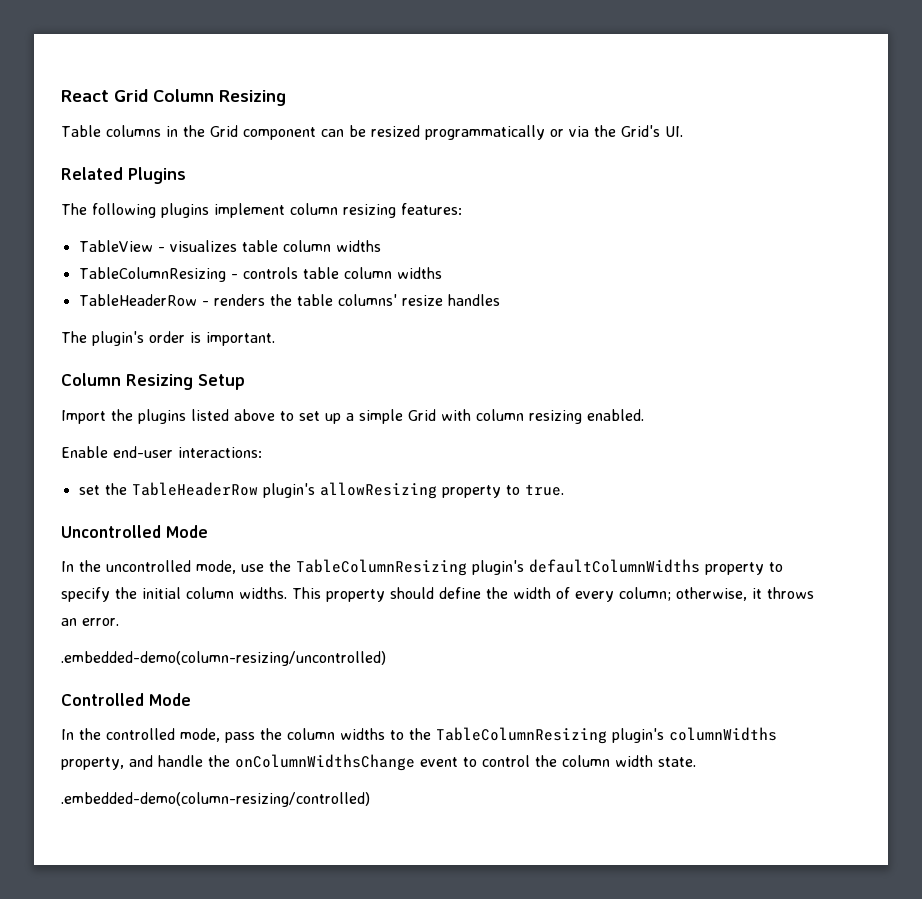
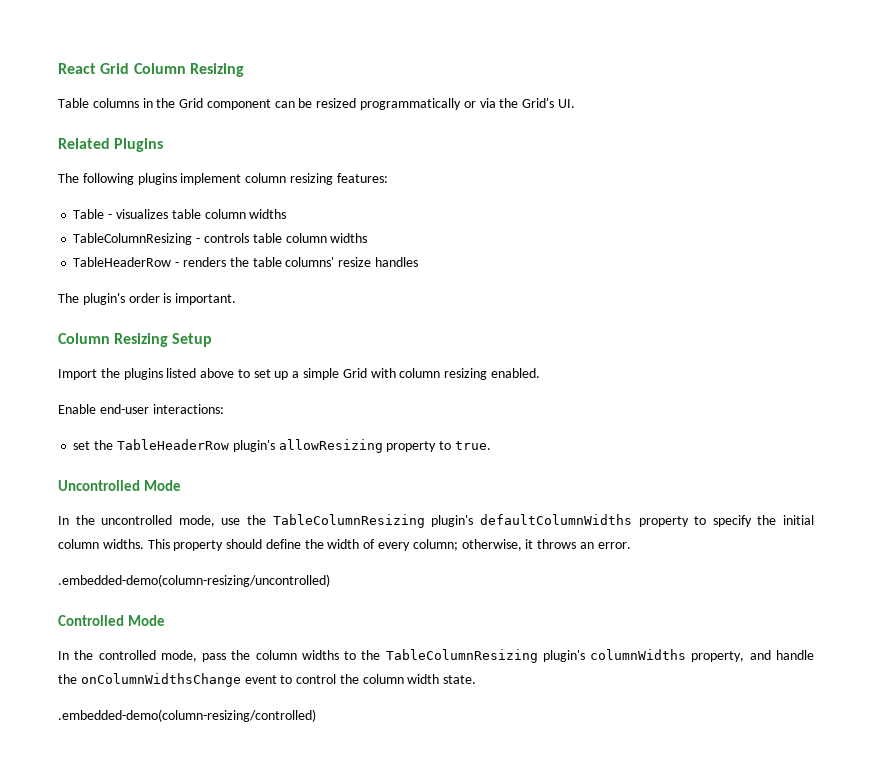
[78,240,153,252] TableView -> [73,209,105,219] Table

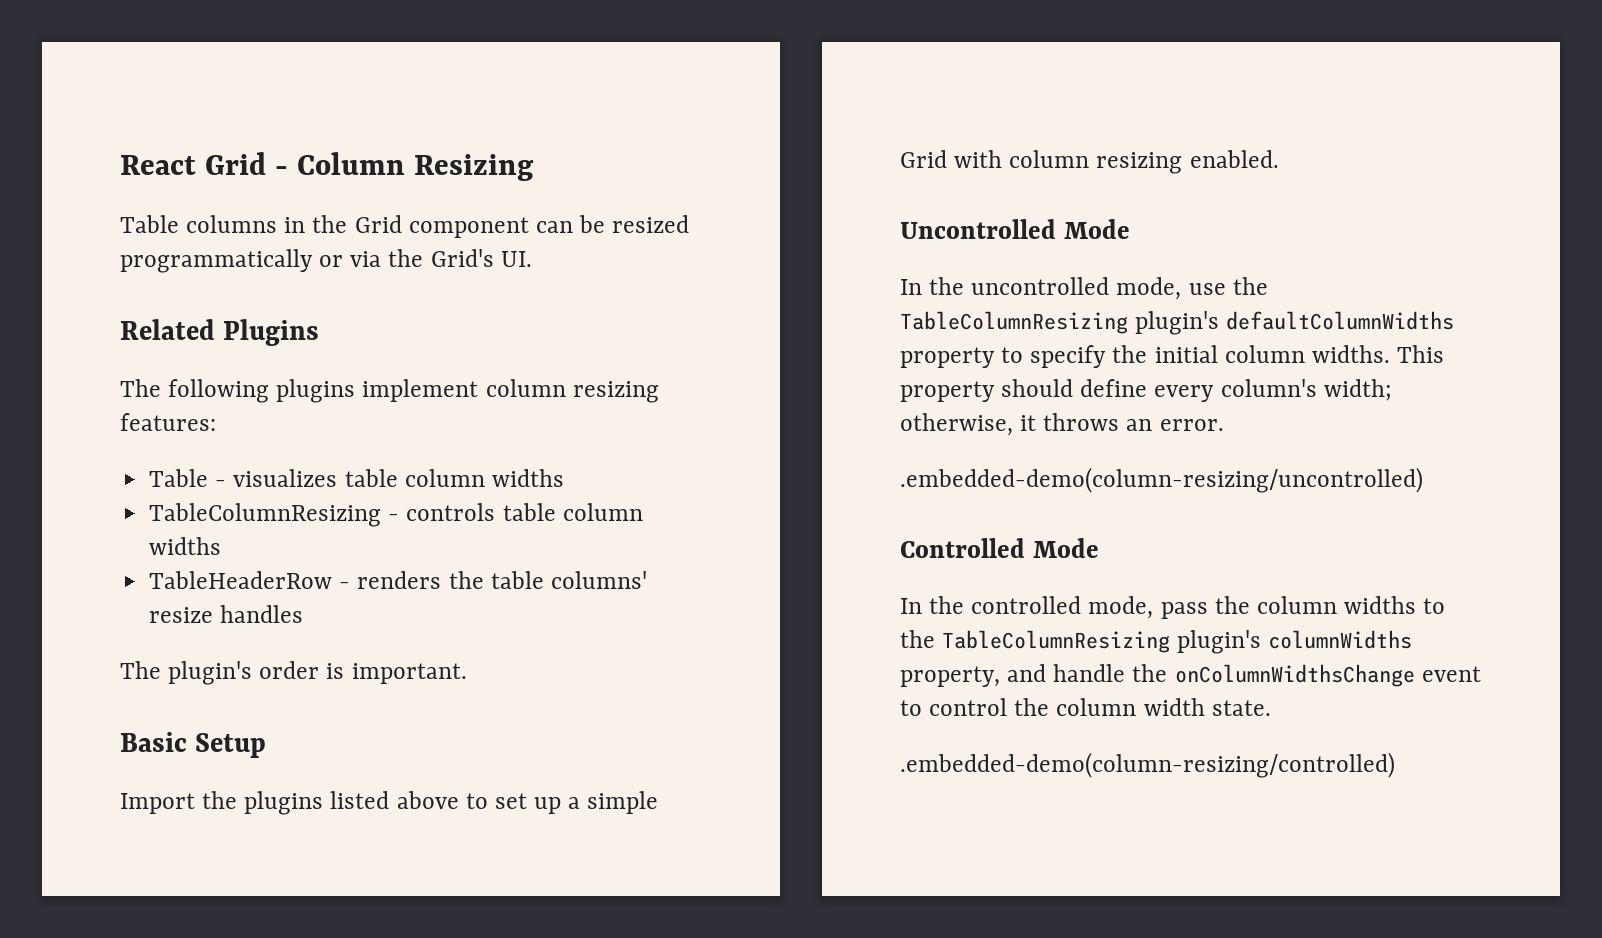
(130, 68) none -> [275,166,289,175] -
[58,333,169,347] Column Resizing -> [120,732,187,752] Basic
[58,404,224,414] [73,439,491,453] // Enable end-user interactions: // set the TableHeaderRow plugin's allowResizing property to true. -> (1279, 159) none
[304,539,458,551] the width of every column; -> [1154,379,1392,402] every column's width;

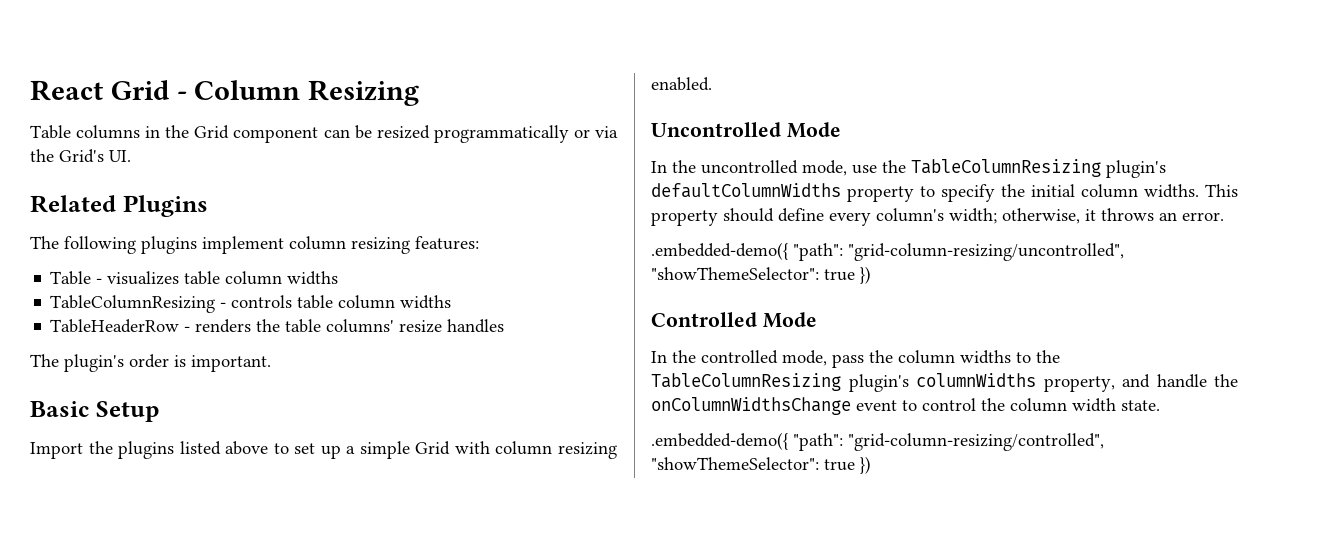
[900,467,1423,493] .embedded-demo(column-resizing/uncontrolled) -> [651,242,1124,261] [651,266,871,284] .embedded-demo({ "path": "grid-column-resizing/uncontrolled", "showThemeSelector": true })
[900,752,1395,778] .embedded-demo(column-resizing/controlled) -> [651,432,1104,451] [651,456,871,474] .embedded-demo({ "path": "grid-column-resizing/controlled", "showThemeSelector": true })

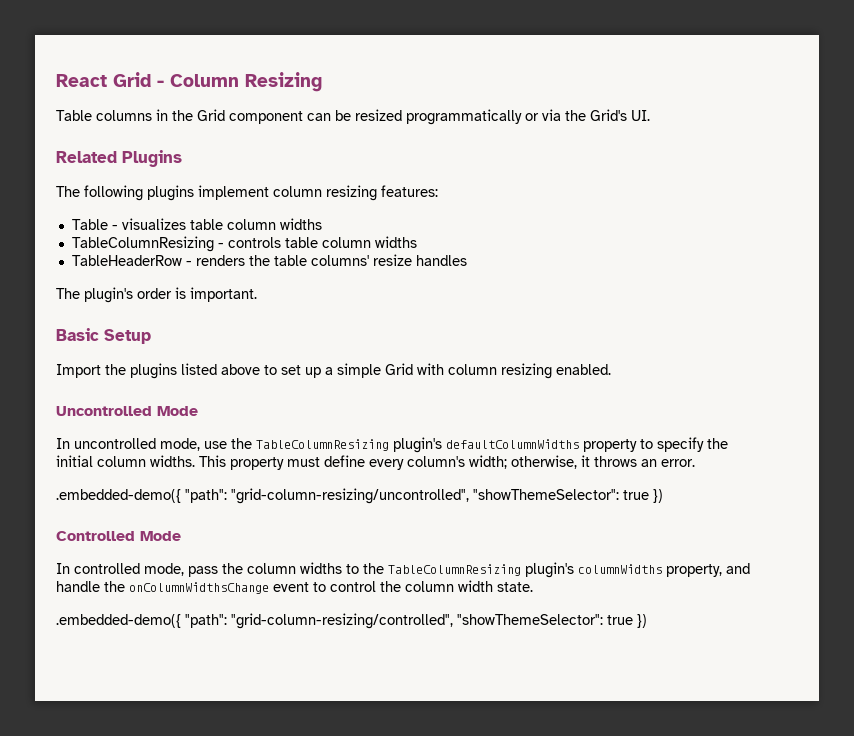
[672,160,696,173] the -> (70, 443) none
[723,208,774,222] should -> [287,457,320,467] must
[672,350,696,363] the -> (70, 568) none

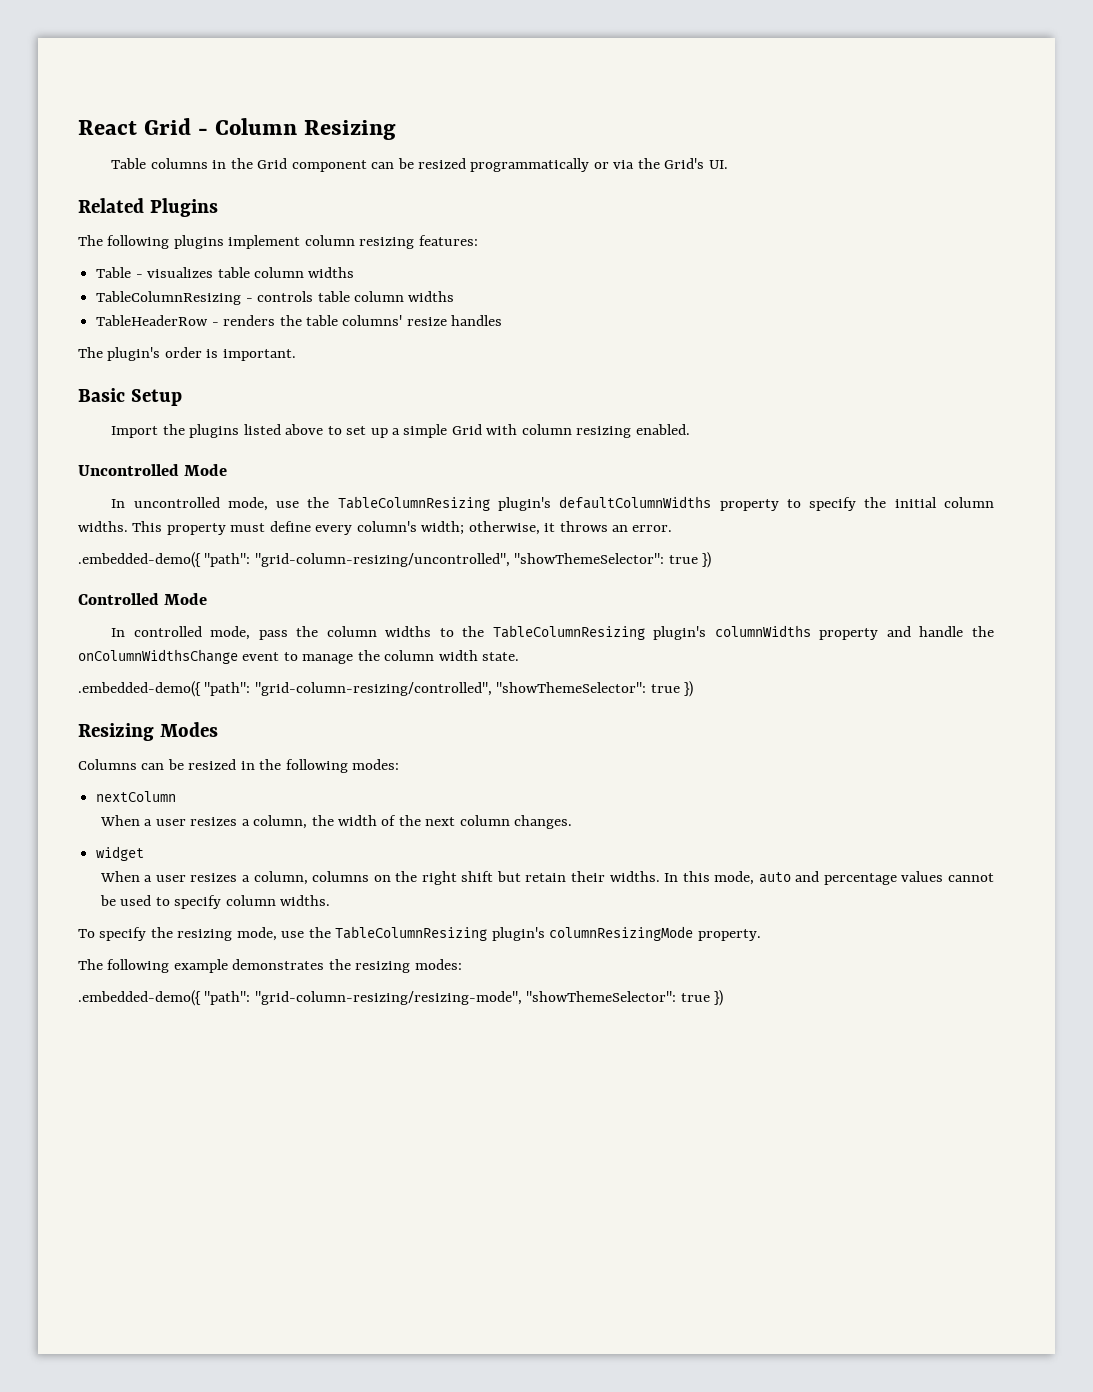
[666,564,722,577] property, -> [819,628,879,640] property
[330,581,376,592] control -> [302,654,354,664] manage
(647, 621) none -> [78,722,218,741] [78,759,400,773] [96,791,177,802] [99,815,573,829] [96,846,145,861] [99,871,994,885] [99,895,331,909] [78,926,761,941] [78,959,462,973] [78,990,724,1006] // Resizing Modes // Columns can be resized in the following modes: // nextColumn // When a user resizes a column, the width of the next column changes. // widget // When a user resizes a column, columns on the right shift but retain their widths. In this mode, auto and percentage values cannot be used to specify column widths. // To specify the resizing mode, use the TableColumnResizing plugin's columnResizingMode property. // The following example demonstrates the resizing modes: // .embedded-demo({ "path": "grid-column-resizing/resizing-mode", "showThemeSelector": true })

